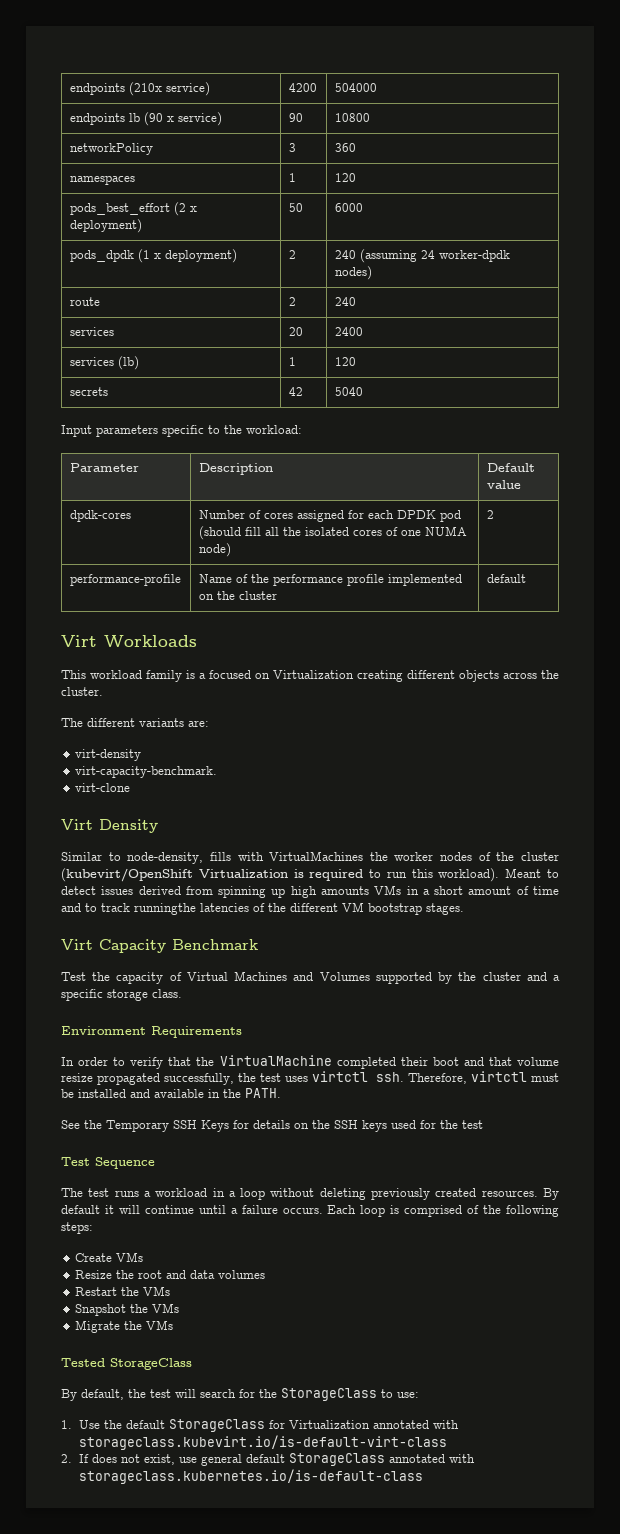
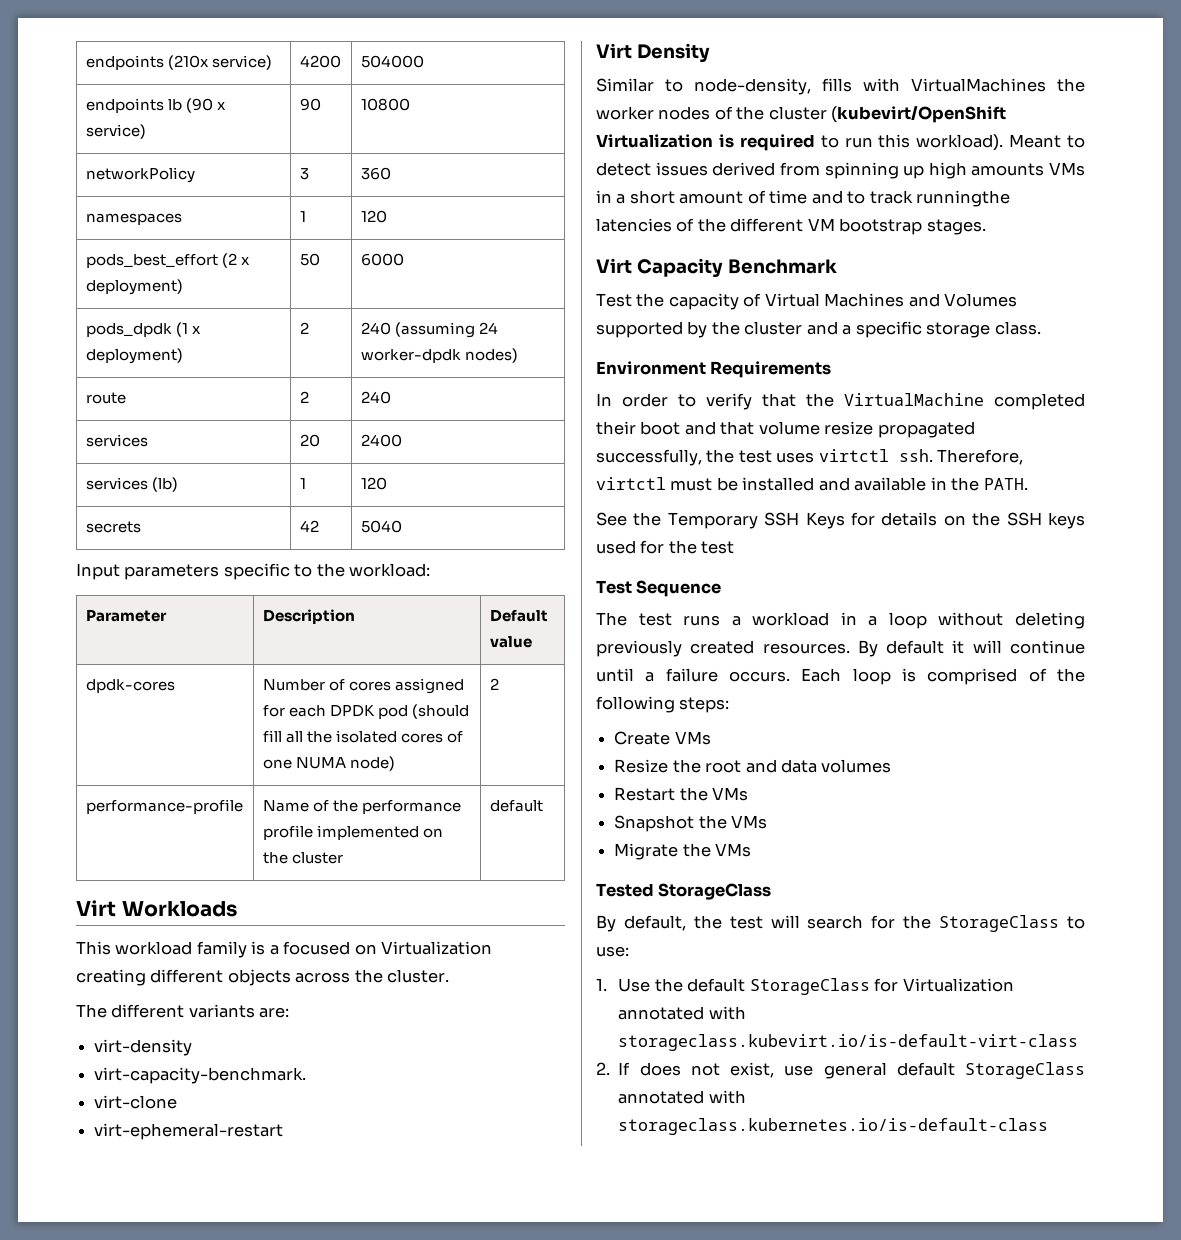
(131, 787) none -> [94,1123,284,1140] // virt-ephemeral-restart

